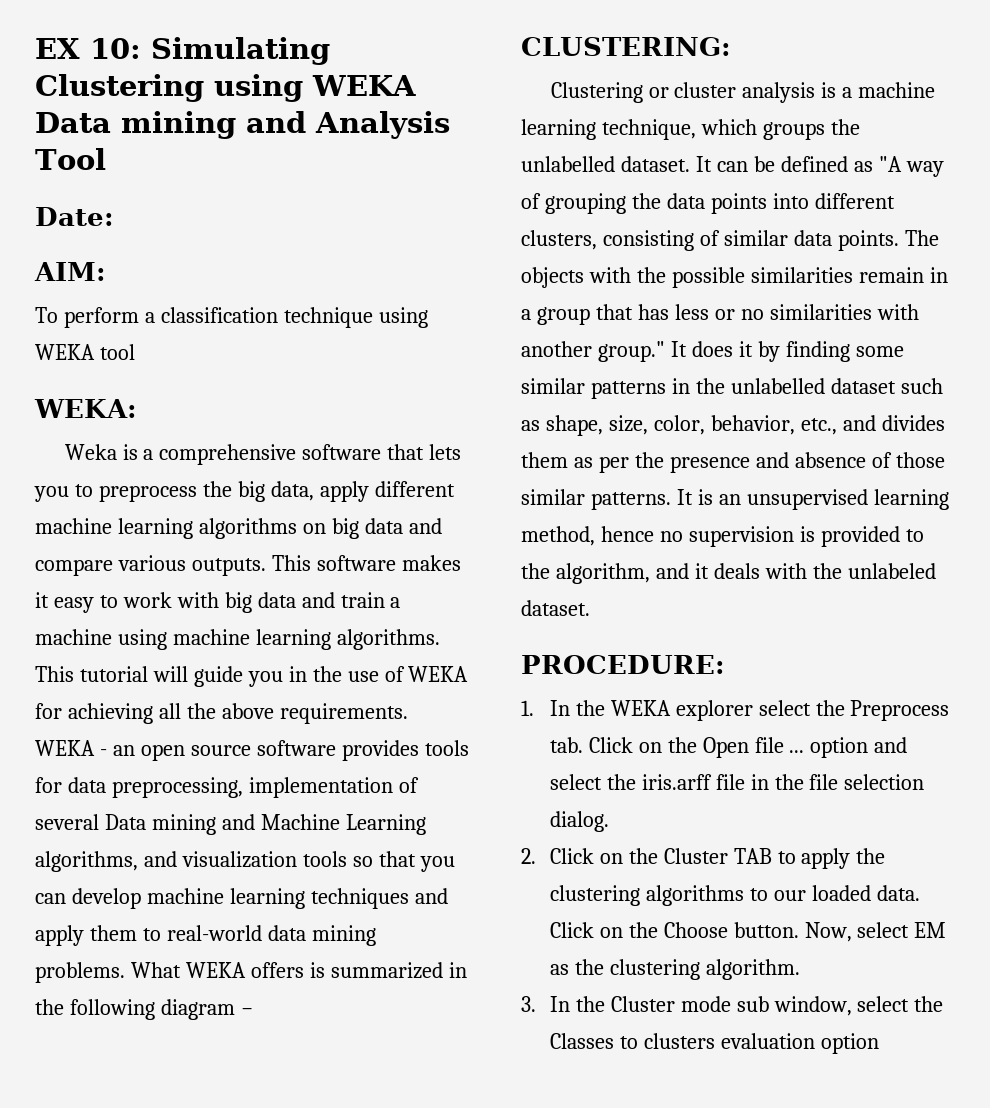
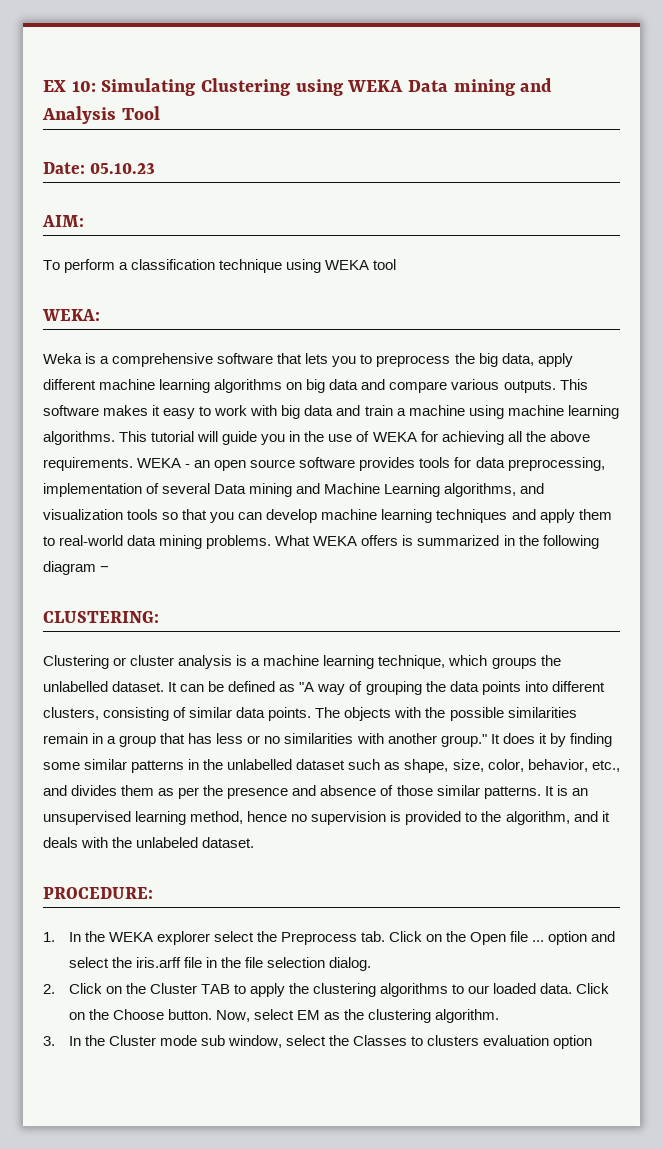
(114, 216) none -> [90,163,156,174] 05.10.23

